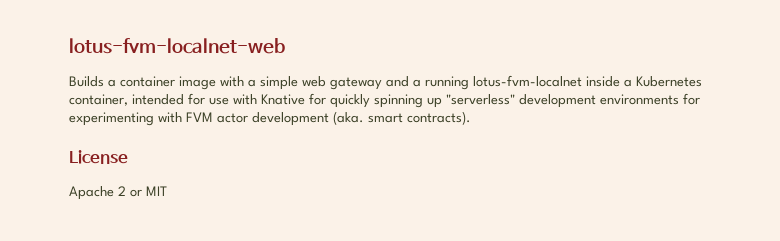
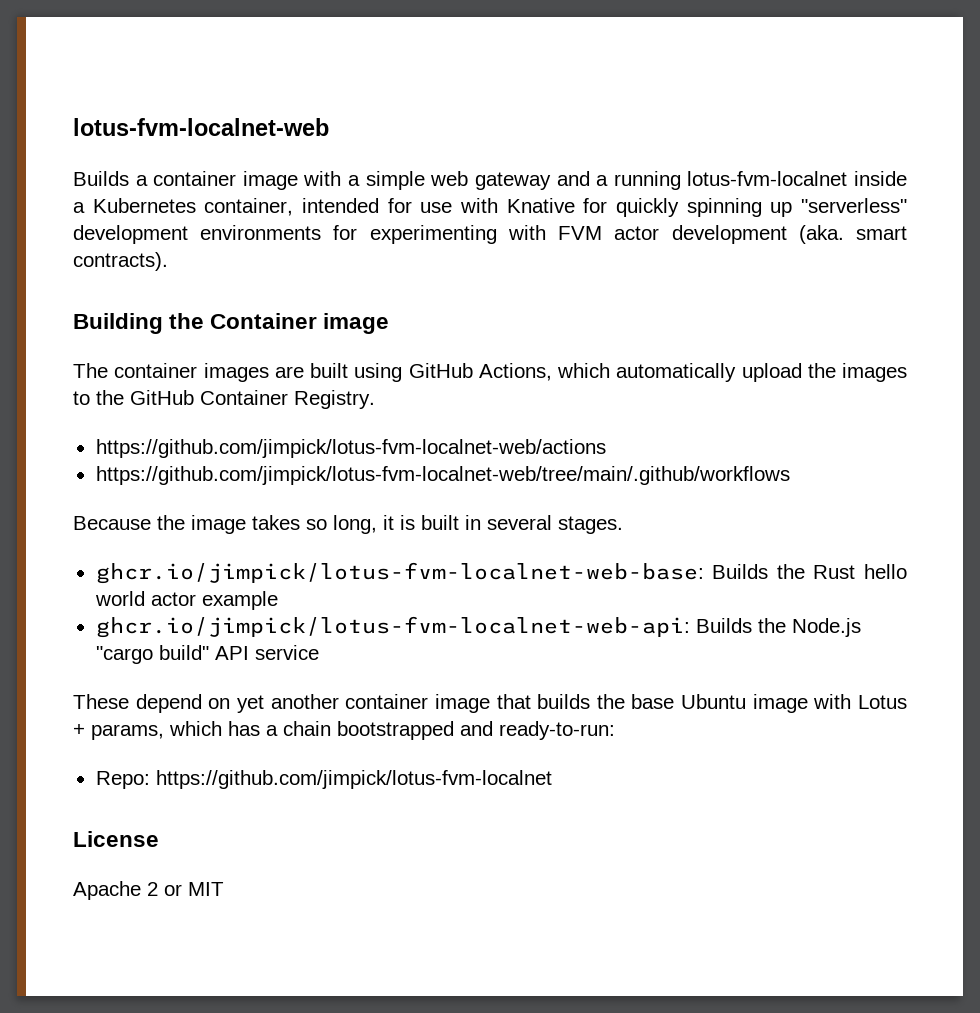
(471, 118) none -> [73,313,390,334] [73,363,907,382] [73,390,375,409] [95,439,606,458] [95,466,790,485] [73,515,623,534] [95,562,907,584] [94,591,278,610] [95,616,861,638] [95,645,319,664] [73,694,907,713] [73,721,615,740] [95,770,552,789] // Building the Container image // The container images are built using GitHub Actions, which automatically upload the images to the GitHub Container Registry. // https://github.com/jimpick/lotus-fvm-localnet-web/actions // https://github.com/jimpick/lotus-fvm-localnet-web/tree/main/.github/workflows // Because the image takes so long, it is built in several stages. // ghcr.io/jimpick/lotus-fvm-localnet-web-base: Builds the Rust hello world actor example // ghcr.io/jimpick/lotus-fvm-localnet-web-api: Builds the Node.js "cargo build" API service // These depend on yet another container image that builds the base Ubuntu image with Lotus + params, which has a chain bootstrapped and ready-to-run: // Repo: https://github.com/jimpick/lotus-fvm-localnet

